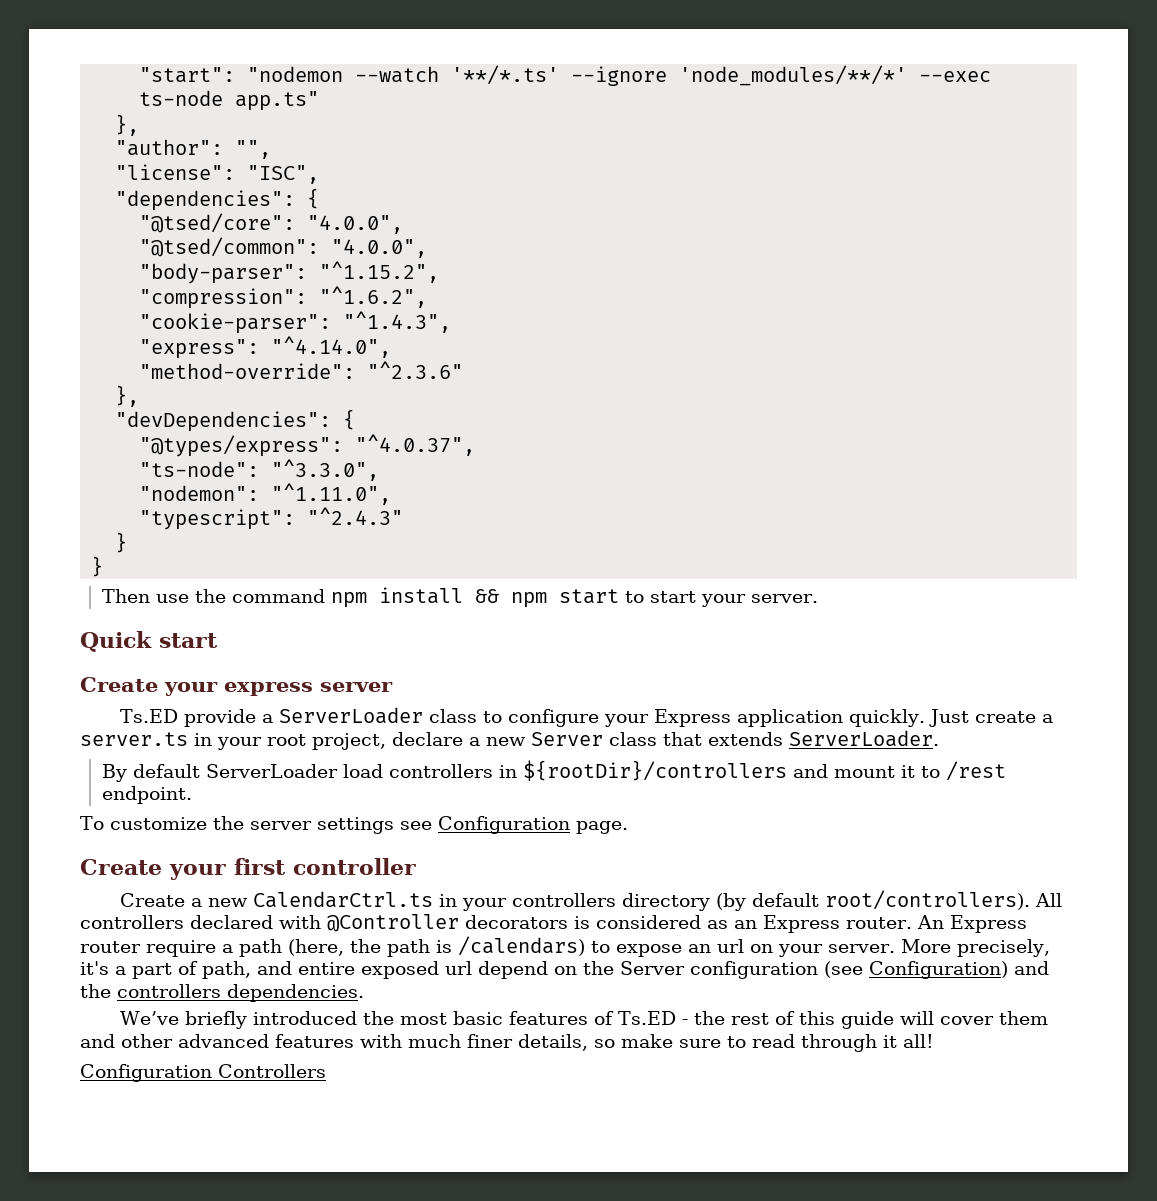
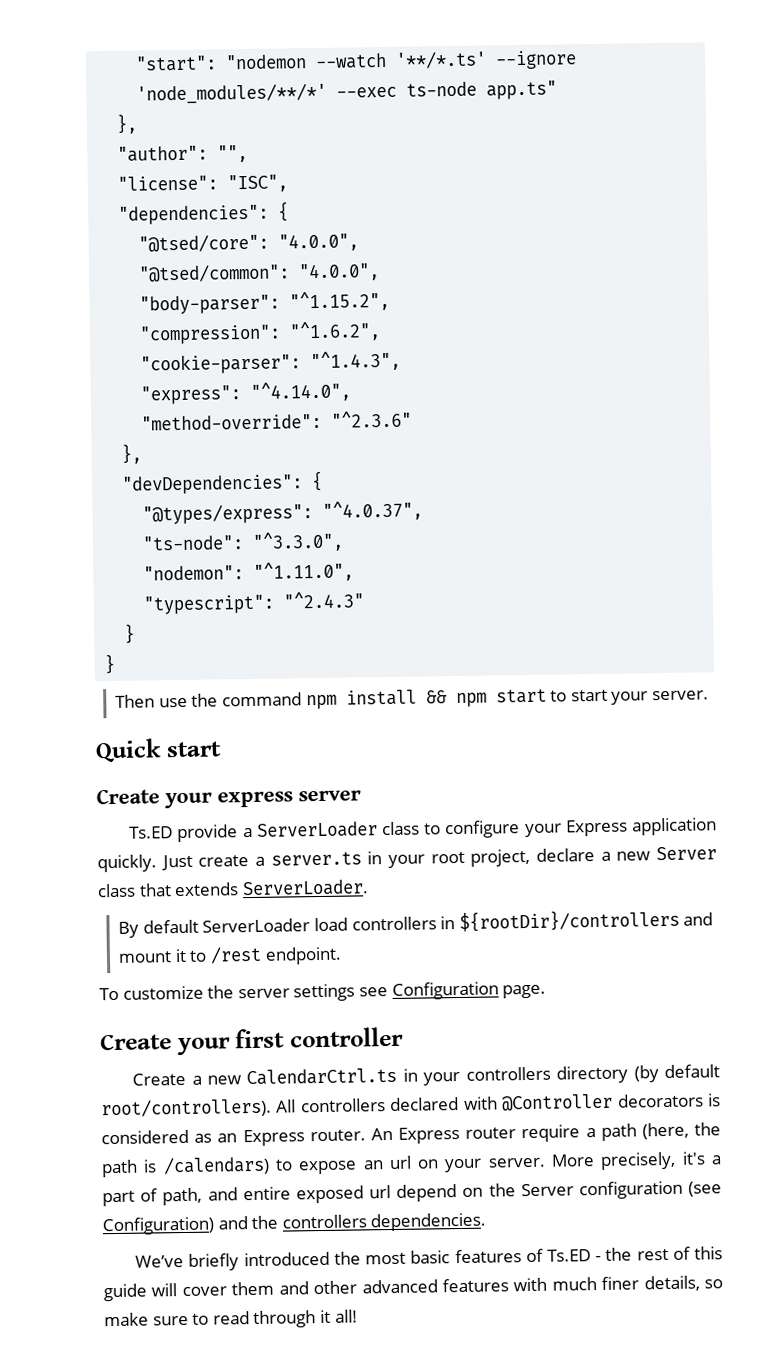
[80,1064,326,1082] // Configuration Controllers -> (358, 1316) none

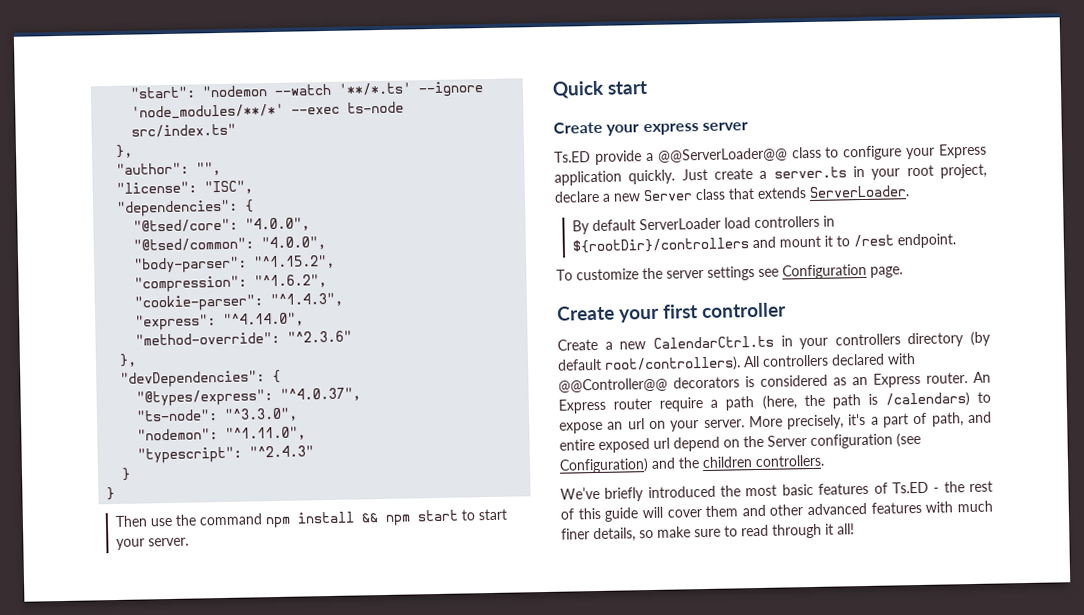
[486,80,558,100] app.ts" -> [131,123,237,138] src/index.ts"
[256,821,378,838] ServerLoader -> [657,147,788,163] @@ServerLoader@@
[502,1093,614,1112] @Controller -> [558,377,668,393] @@Controller@@
[281,1212,487,1232] controllers dependencies. -> [702,454,825,469] children controllers.

